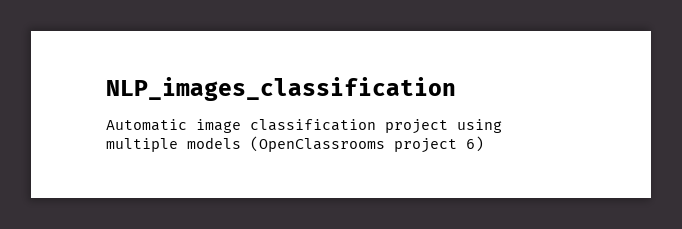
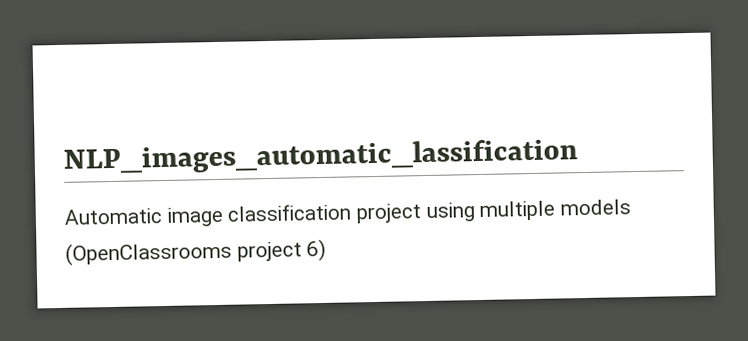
[106,77,456,101] NLP_images_classification -> [63,138,578,175] NLP_images_automatic_lassification

